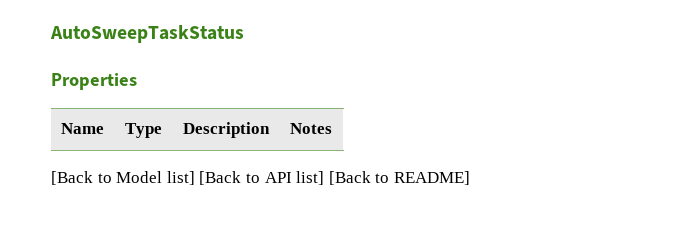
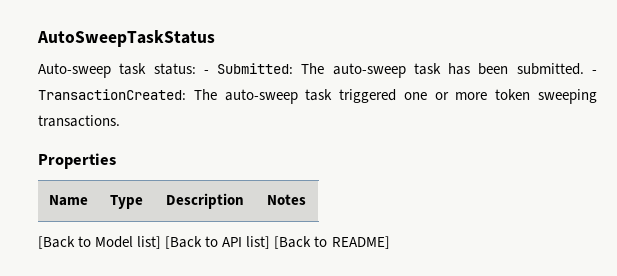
(244, 34) none -> [38,63,597,78] [38,89,597,104] [38,115,120,127] // Auto-sweep task status: - Submitted: The auto-sweep task has been submitted. - TransactionCreated: The auto-sweep task triggered one or more token sweeping transactions.

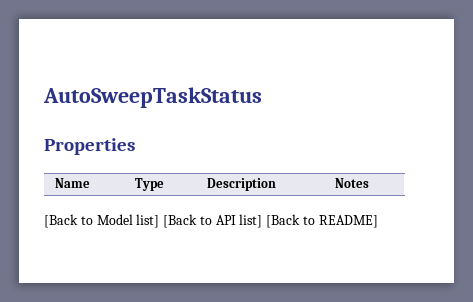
[38,63,597,78] [38,89,597,104] [38,115,120,127] // Auto-sweep task status: - Submitted: The auto-sweep task has been submitted. - TransactionCreated: The auto-sweep task triggered one or more token sweeping transactions. -> (262, 97) none

